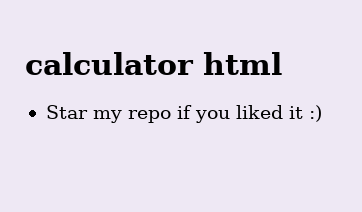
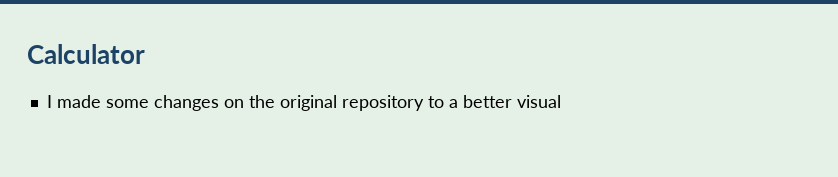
[25,52,282,75] [45,105,322,123] calculator html // Star my repo if you liked it :) -> [27,44,145,64] [46,95,561,111] Calculator // I made some changes on the original repository to a better visual

